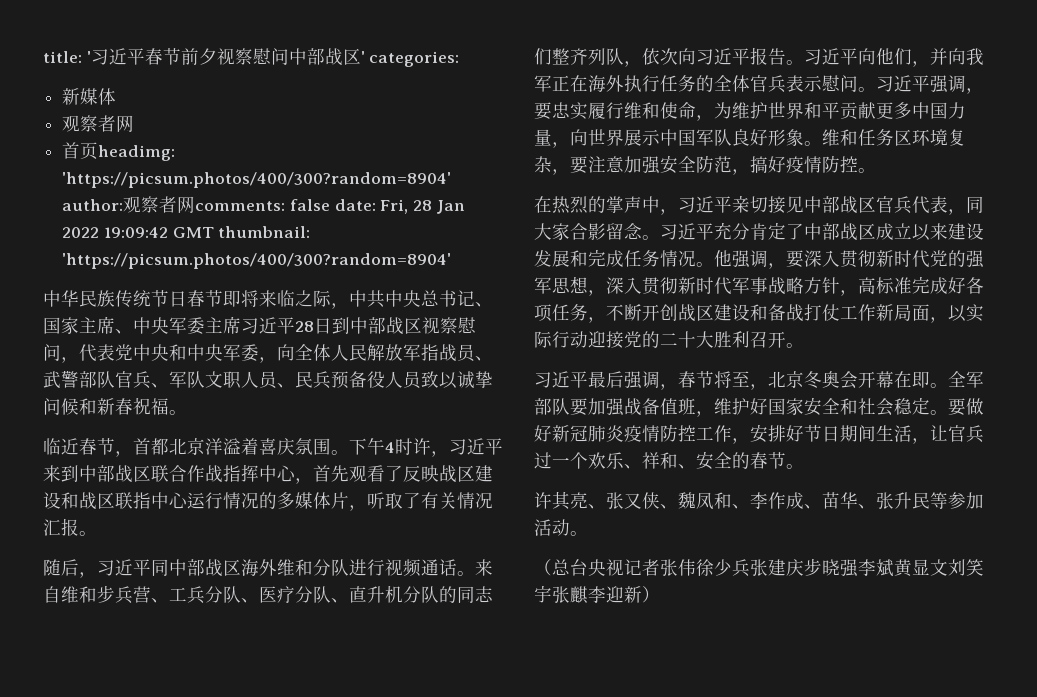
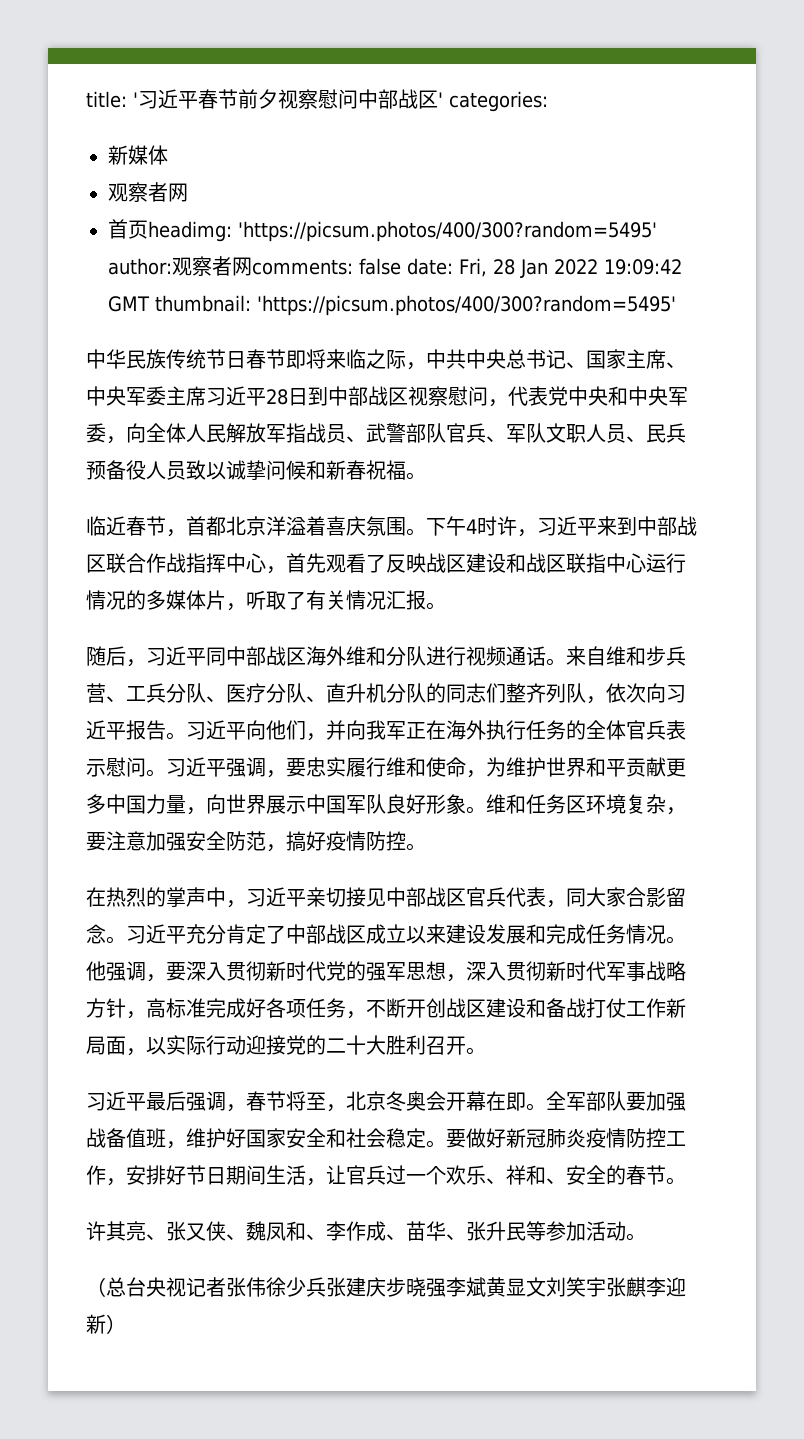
[62,172,452,188] 'https://picsum.photos/400/300?random=8904' -> [238,221,657,242] 'https://picsum.photos/400/300?random=5495'
[62,253,452,269] 'https://picsum.photos/400/300?random=8904' -> [257,295,676,316] 'https://picsum.photos/400/300?random=5495'

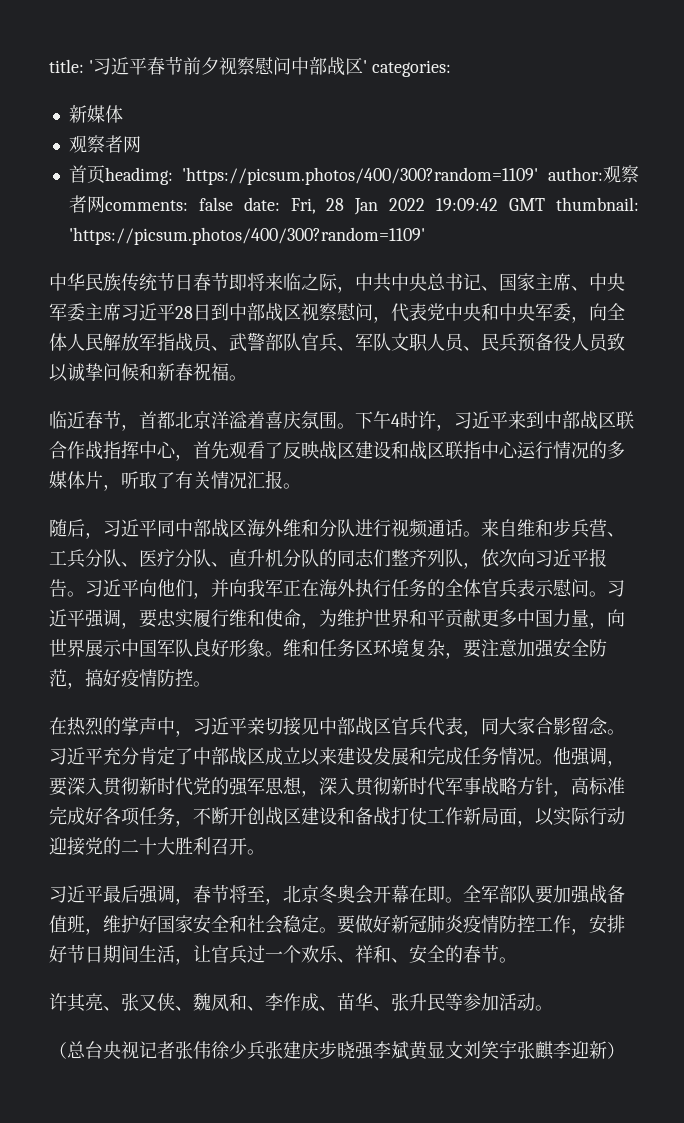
[238,221,657,242] 'https://picsum.photos/400/300?random=5495' -> [182,167,539,185] 'https://picsum.photos/400/300?random=1109'
[257,295,676,316] 'https://picsum.photos/400/300?random=5495' -> [68,227,425,245] 'https://picsum.photos/400/300?random=1109'

